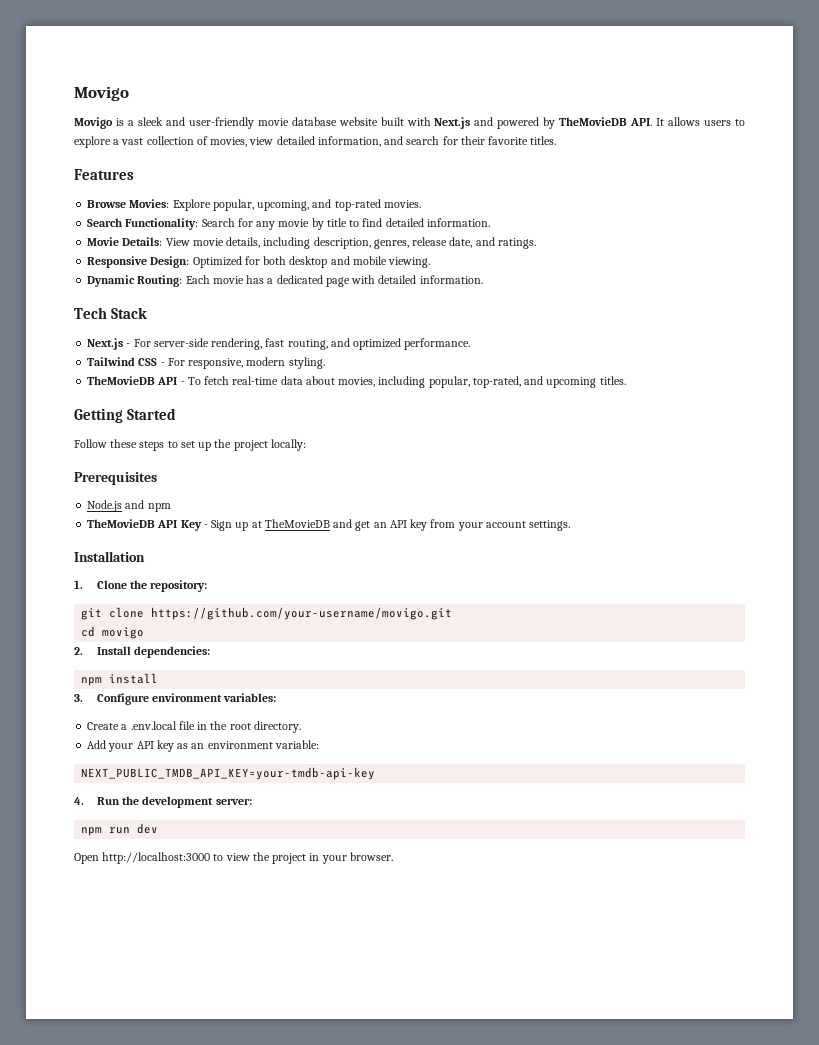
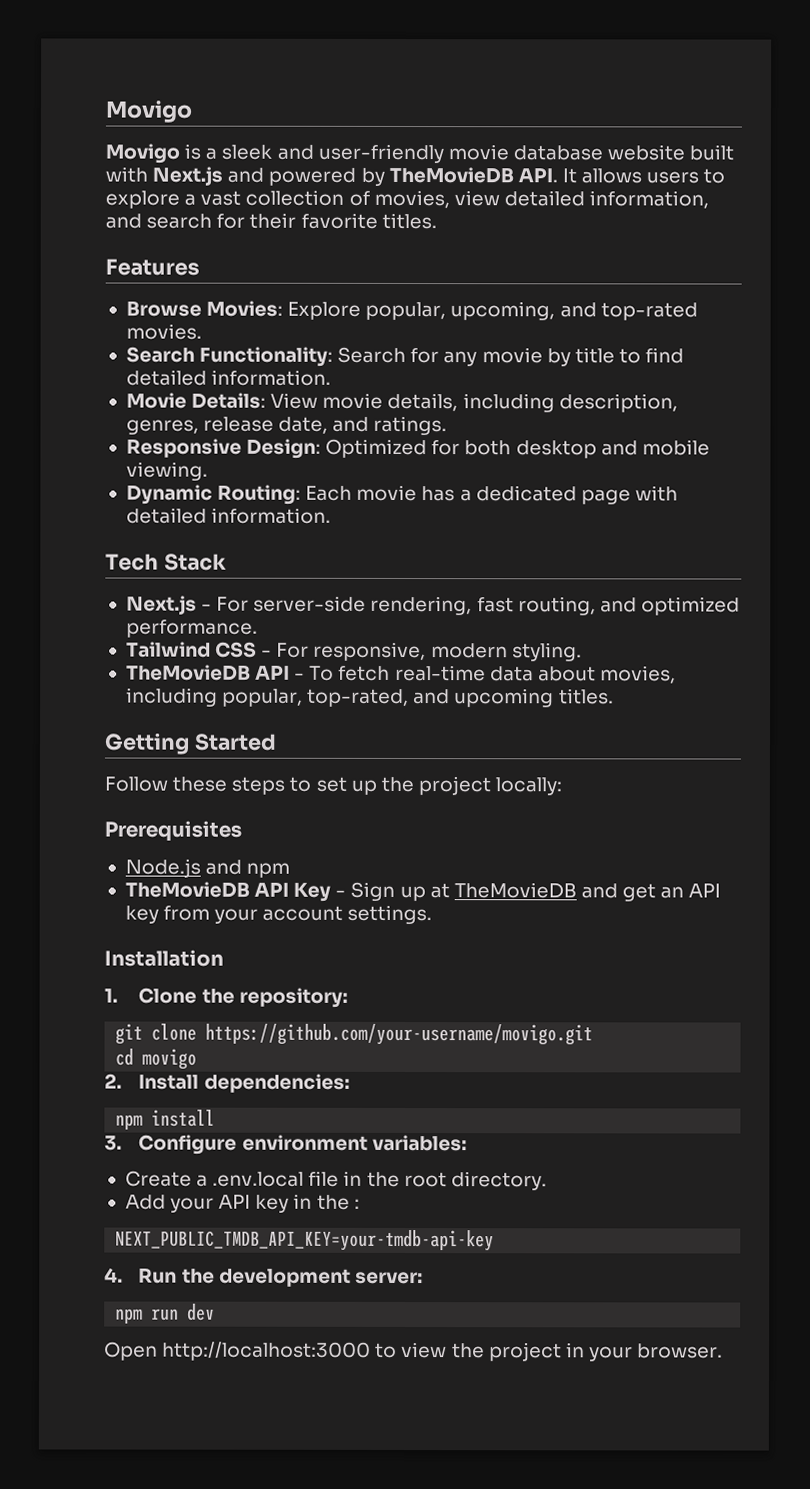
[177,740,319,749] as an environment variable: -> [293,1193,360,1210] in the :

